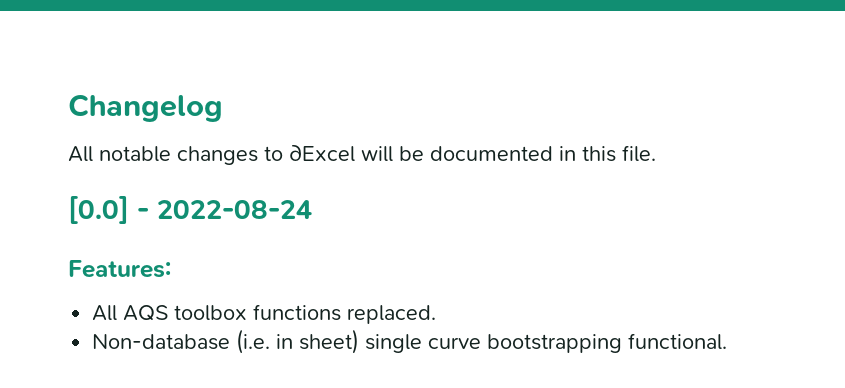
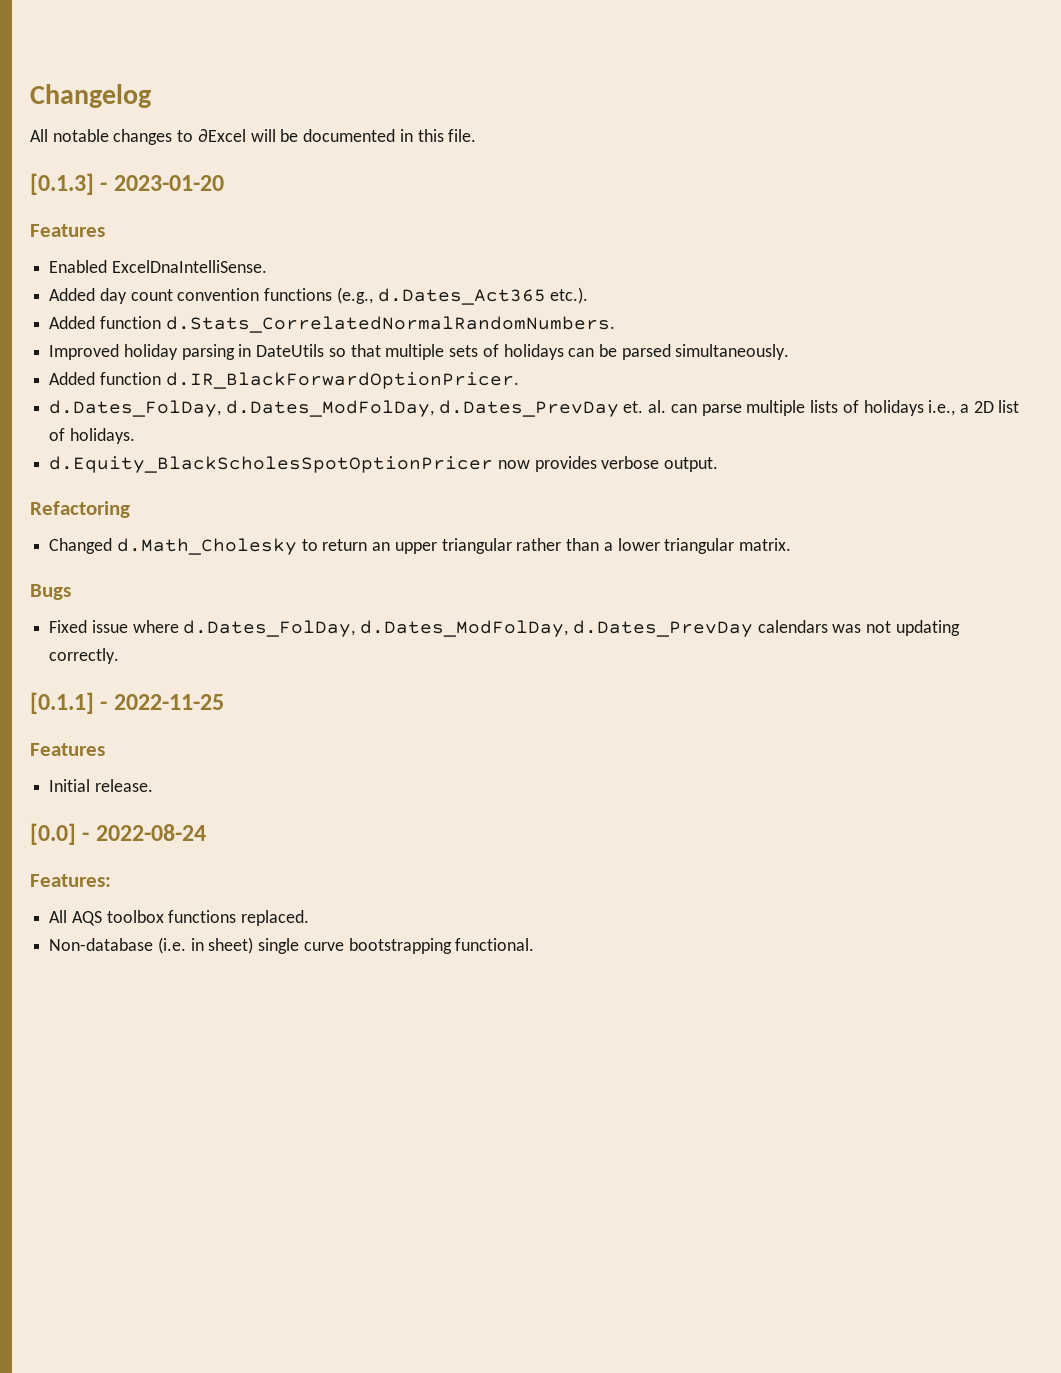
(656, 153) none -> [30,173,224,195] [30,224,105,237] [49,260,267,273] [49,287,589,305] [49,316,615,333] [49,344,790,360] [49,372,519,389] [49,400,1020,417] [49,428,135,444] [49,456,719,473] [30,501,130,518] [49,538,791,555] [30,584,71,600] [49,620,960,637] [49,648,120,664] [30,692,224,714] [30,743,105,756] [49,779,153,792] // [0.1.3] - 2023-01-20 // Features // Enabled ExcelDnaIntelliSense. // Added day count convention functions (e.g., d.Dates_Act365 etc.). // Added function d.Stats_CorrelatedNormalRandomNumbers. // Improved holiday parsing in DateUtils so that multiple sets of holidays can be parsed simultaneously. // Added function d.IR_BlackForwardOptionPricer. // d.Dates_FolDay, d.Dates_ModFolDay, d.Dates_PrevDay et. al. can parse multiple lists of holidays i.e., a 2D list of holidays. // d.Equity_BlackScholesSpotOptionPricer now provides verbose output. // Refactoring // Changed d.Math_Cholesky to return an upper triangular rather than a lower triangular matrix. // Bugs // Fixed issue where d.Dates_FolDay, d.Dates_ModFolDay, d.Dates_PrevDay calendars was not updating correctly. // [0.1.1] - 2022-11-25 // Features // Initial release.

